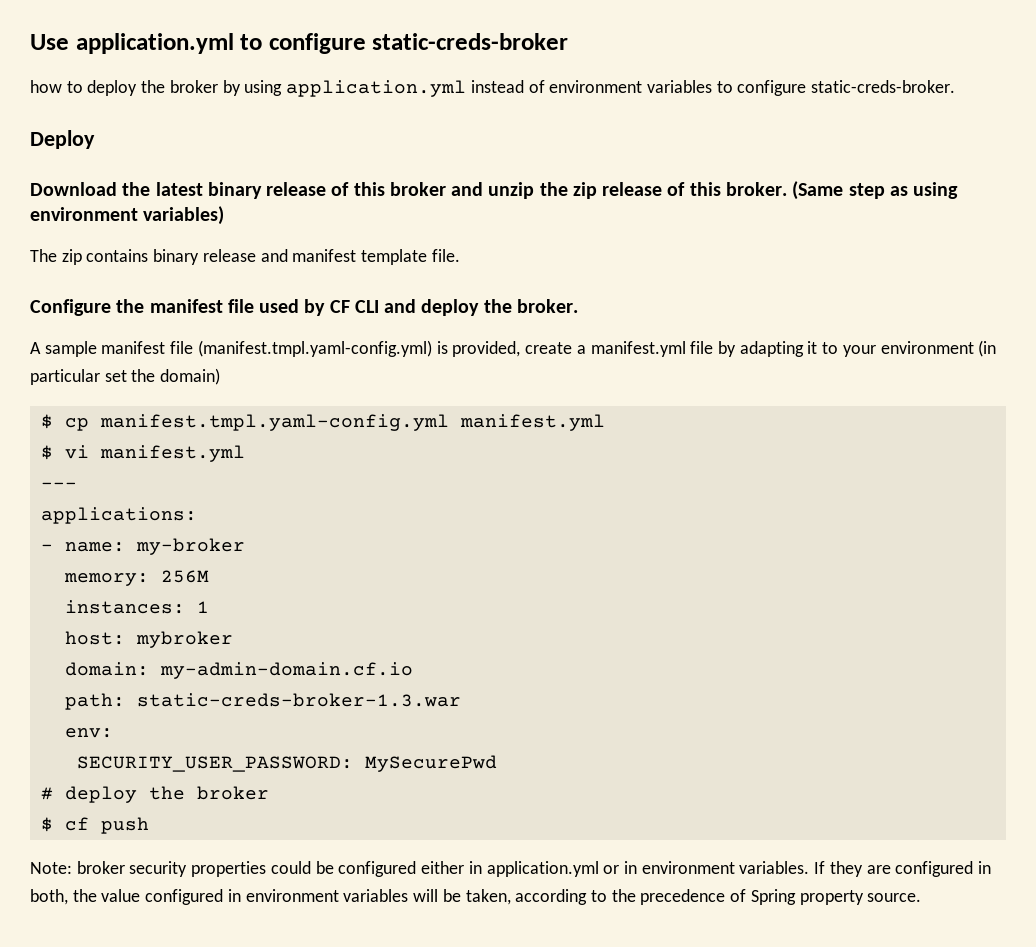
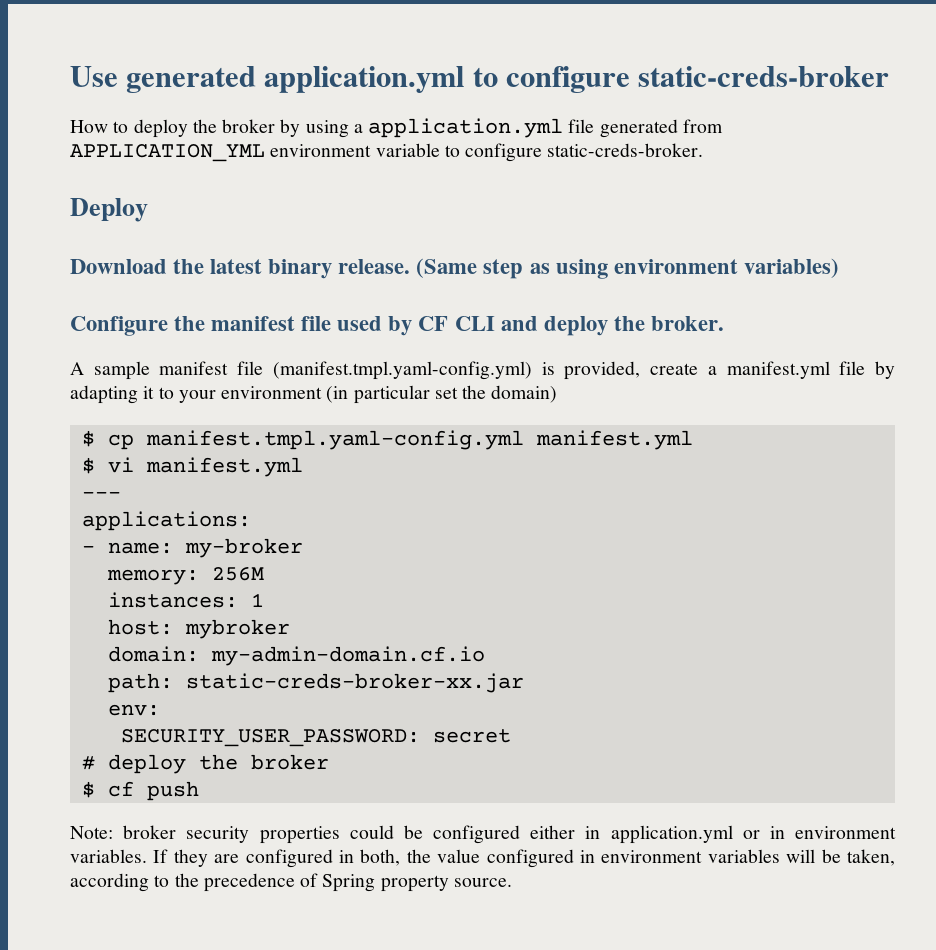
(69, 42) none -> [126,66,257,93] generated
[30,80,62,93] how -> [70,120,108,133] How
[286,80,712,97] application.yml instead of environment variables -> [353,118,723,138] [70,143,440,162] a application.yml file generated from APPLICATION_YML environment variable
[266,182,787,199] release of this broker and unzip the zip release of this broker. -> [338,259,411,274] release.
[30,249,460,265] // The zip contains binary release and manifest template file. -> (839, 268) none
[136,693,461,707] static-creds-broker-1.3.war -> [185,673,524,693] static-creds-broker-xx.jar
[364,755,497,772] MySecurePwd -> [432,729,511,743] secret

